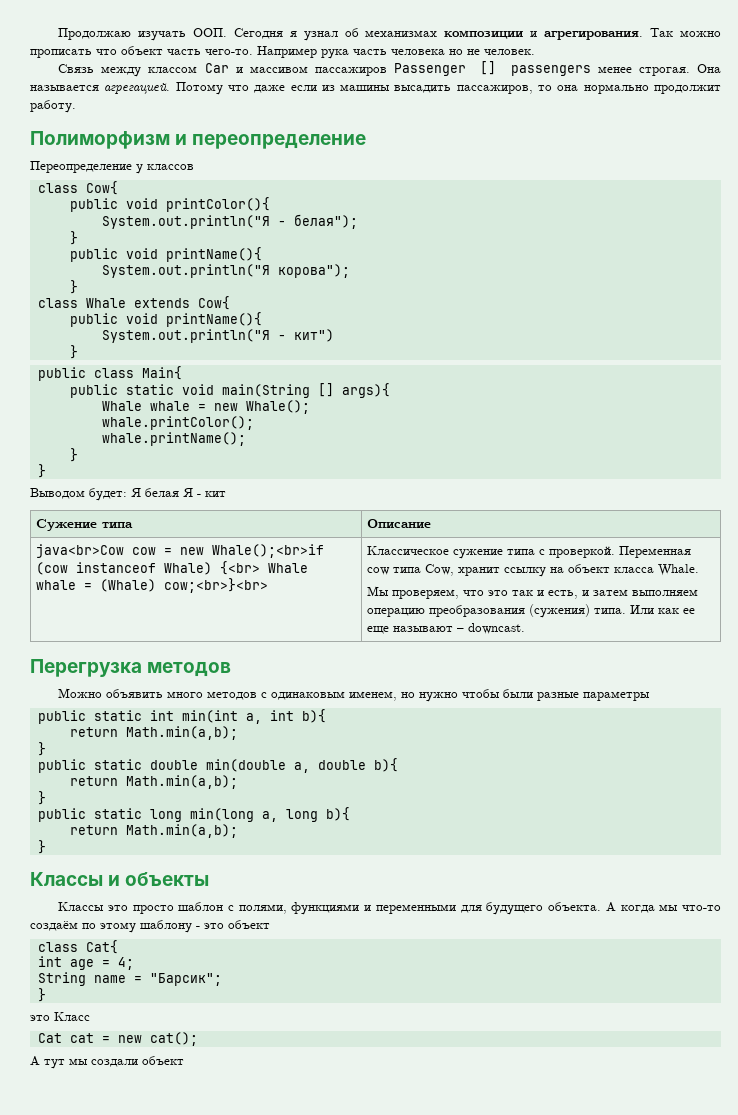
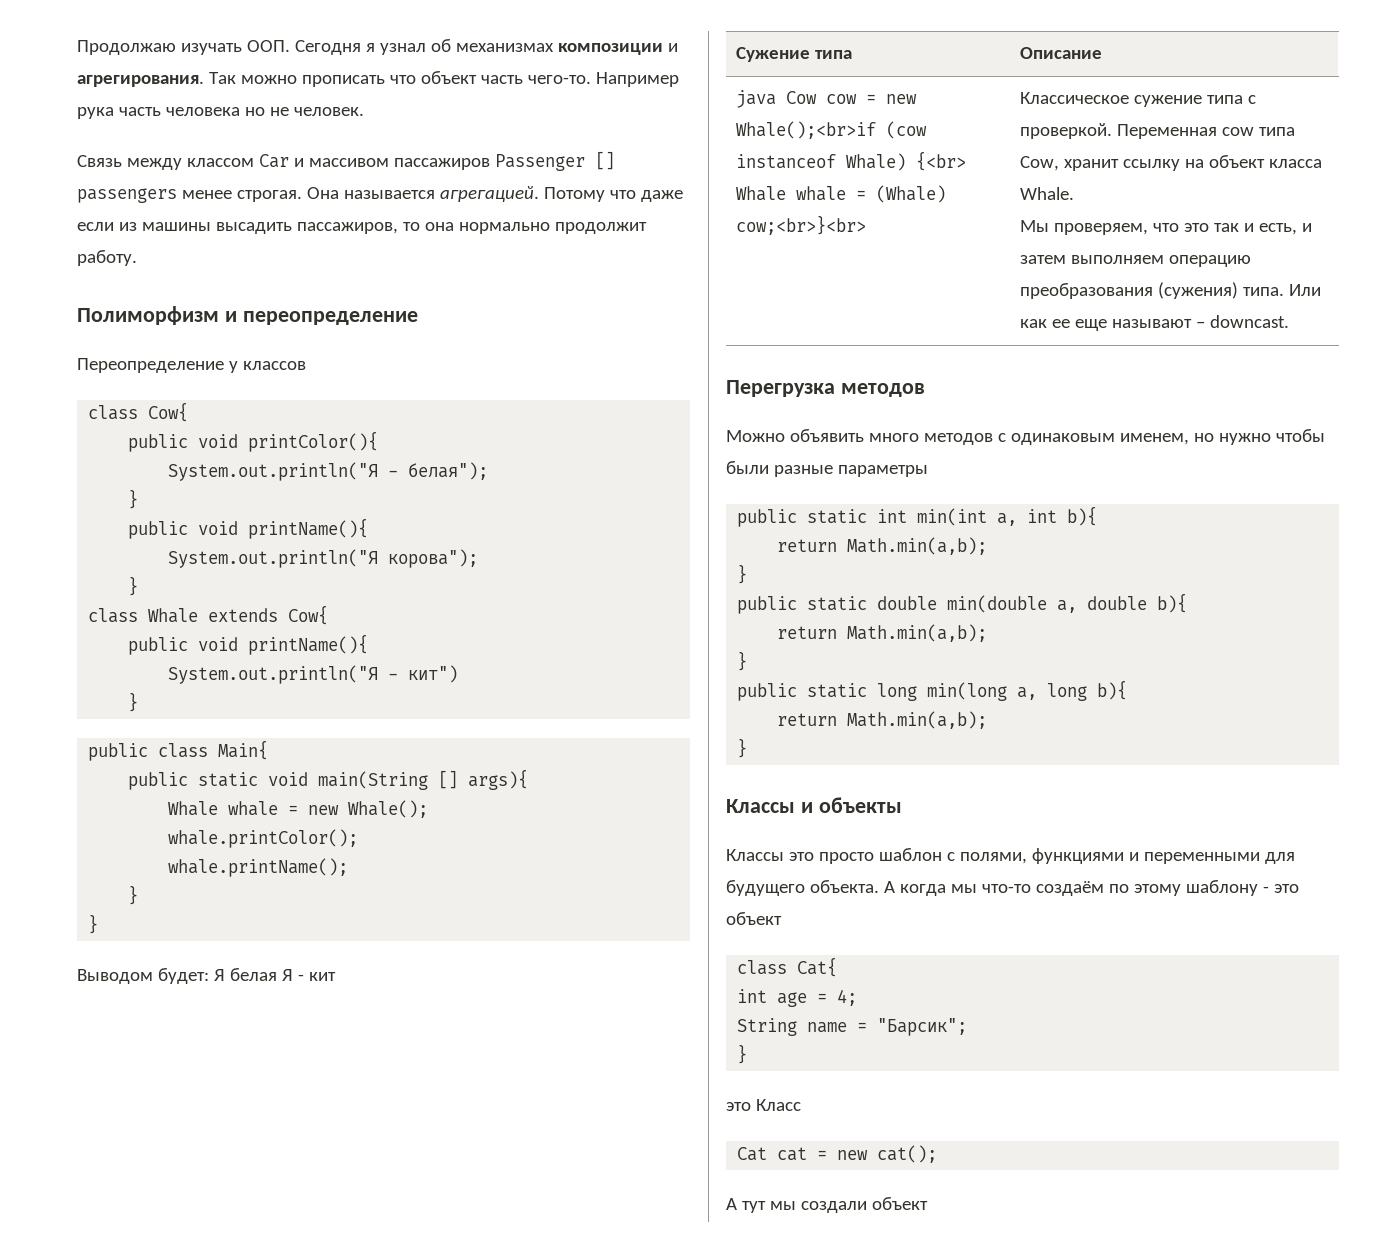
[36,544,125,558] java<br>Cow -> [736,90,818,108] java Cow

